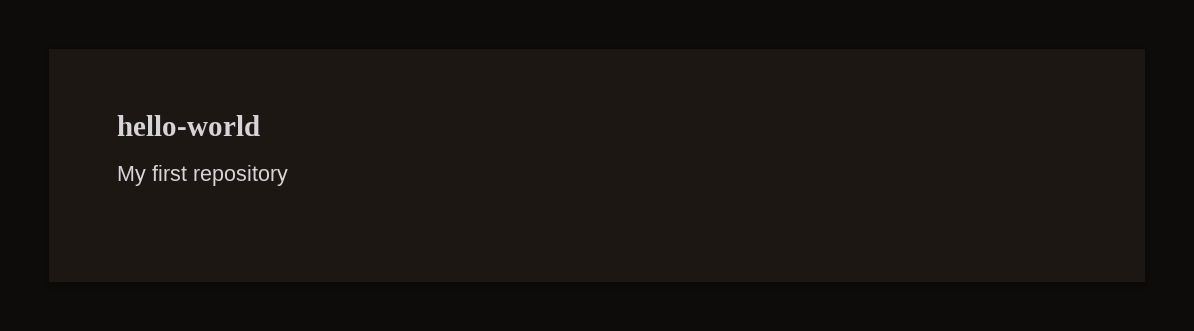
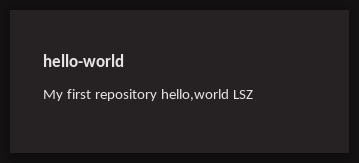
(288, 175) none -> [160,89,253,101] hello,world LSZ

